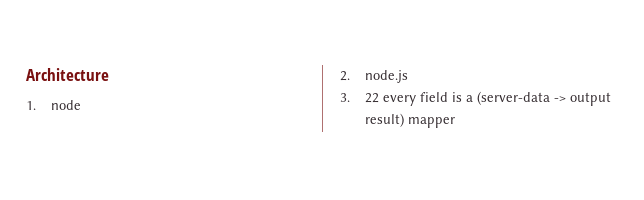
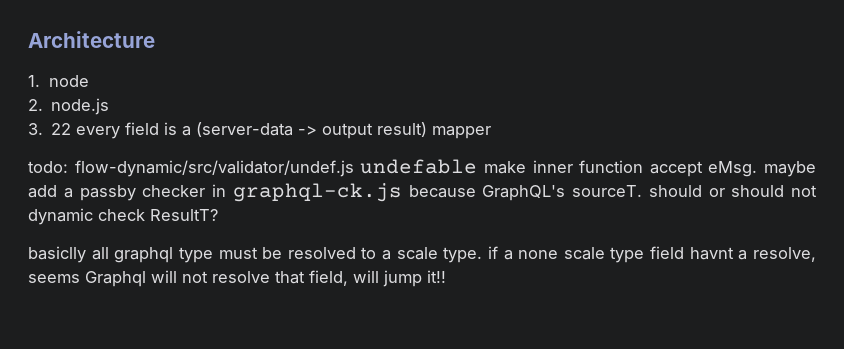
(456, 122) none -> [28,159,816,177] [28,183,817,202] [28,208,218,225] [28,246,817,263] [28,270,446,287] // todo: flow-dynamic/src/validator/undef.js undefable make inner function accept eMsg. maybe add a passby checker in graphql-ck.js because GraphQL's sourceT. should or should not dynamic check ResultT? // basiclly all graphql type must be resolved to a scale type. if a none scale type field havnt a resolve, seems Graphql will not resolve that field, will jump it!!

